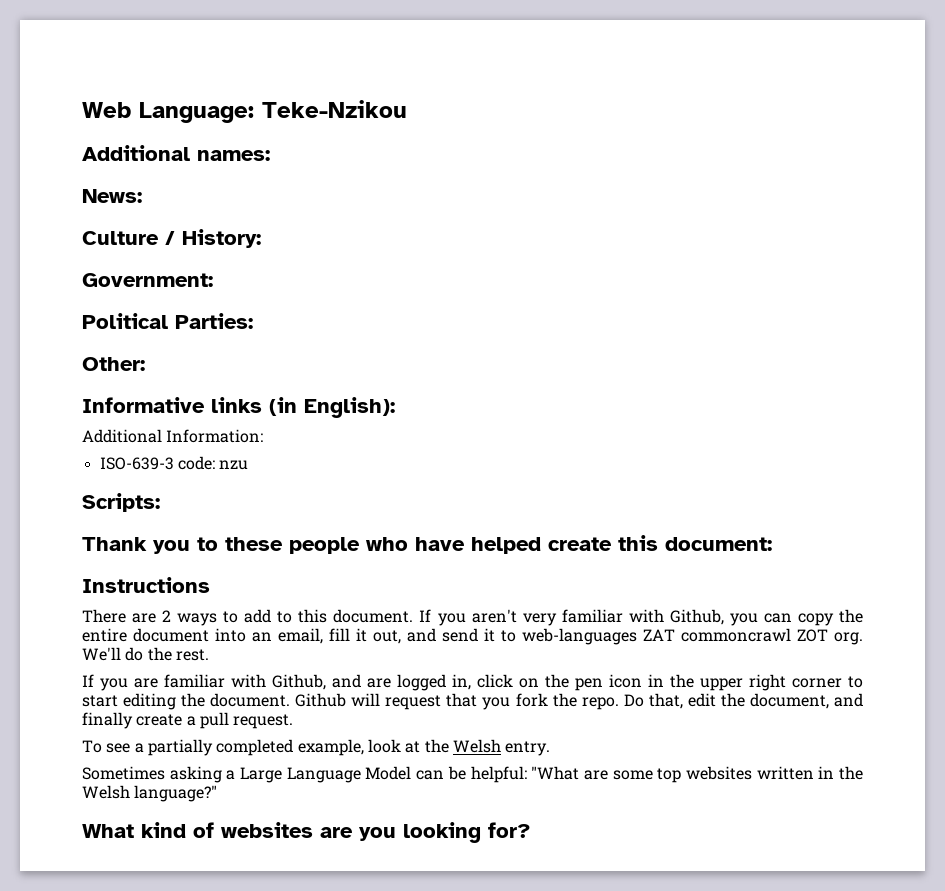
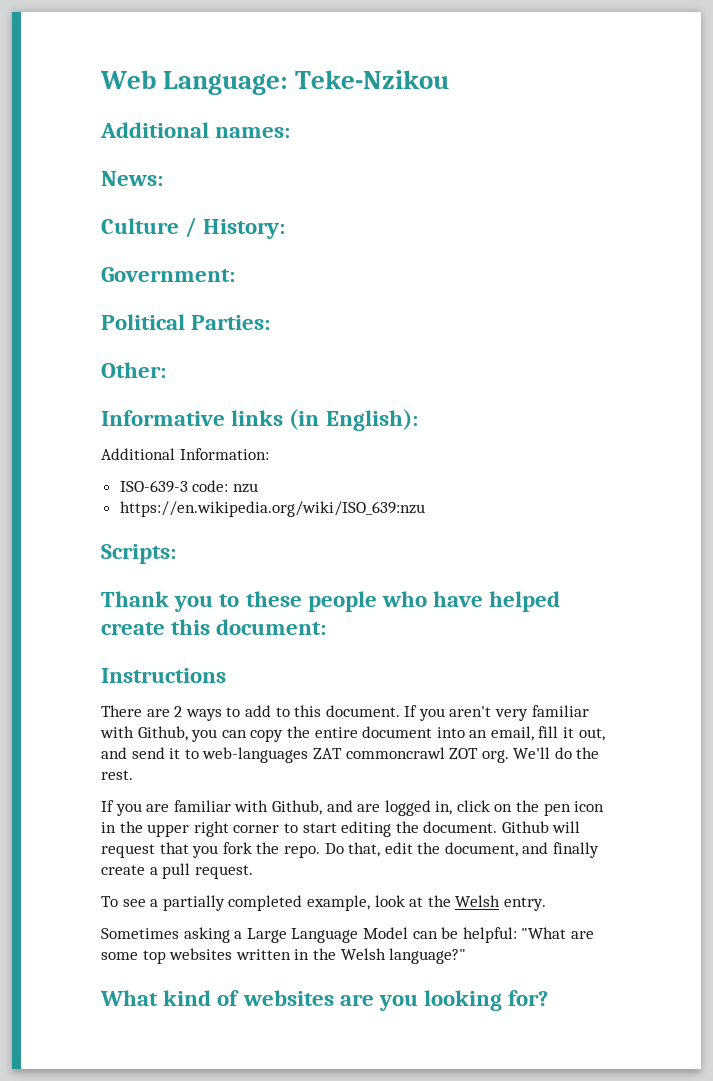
(249, 465) none -> [119,501,425,517] // https://en.wikipedia.org/wiki/ISO_639:nzu

